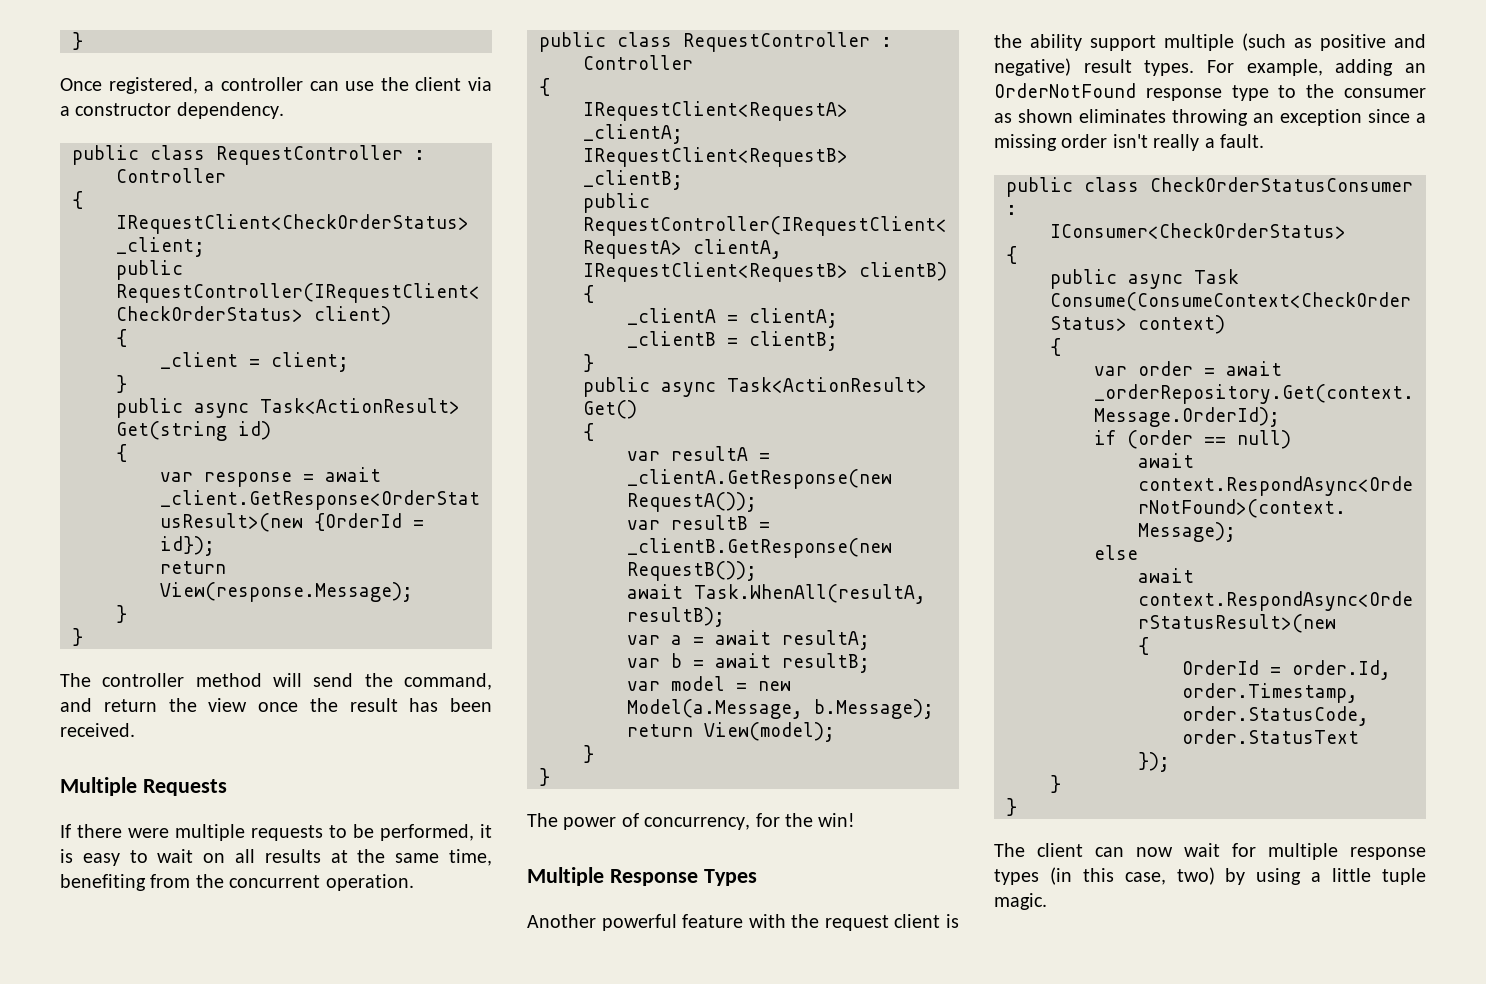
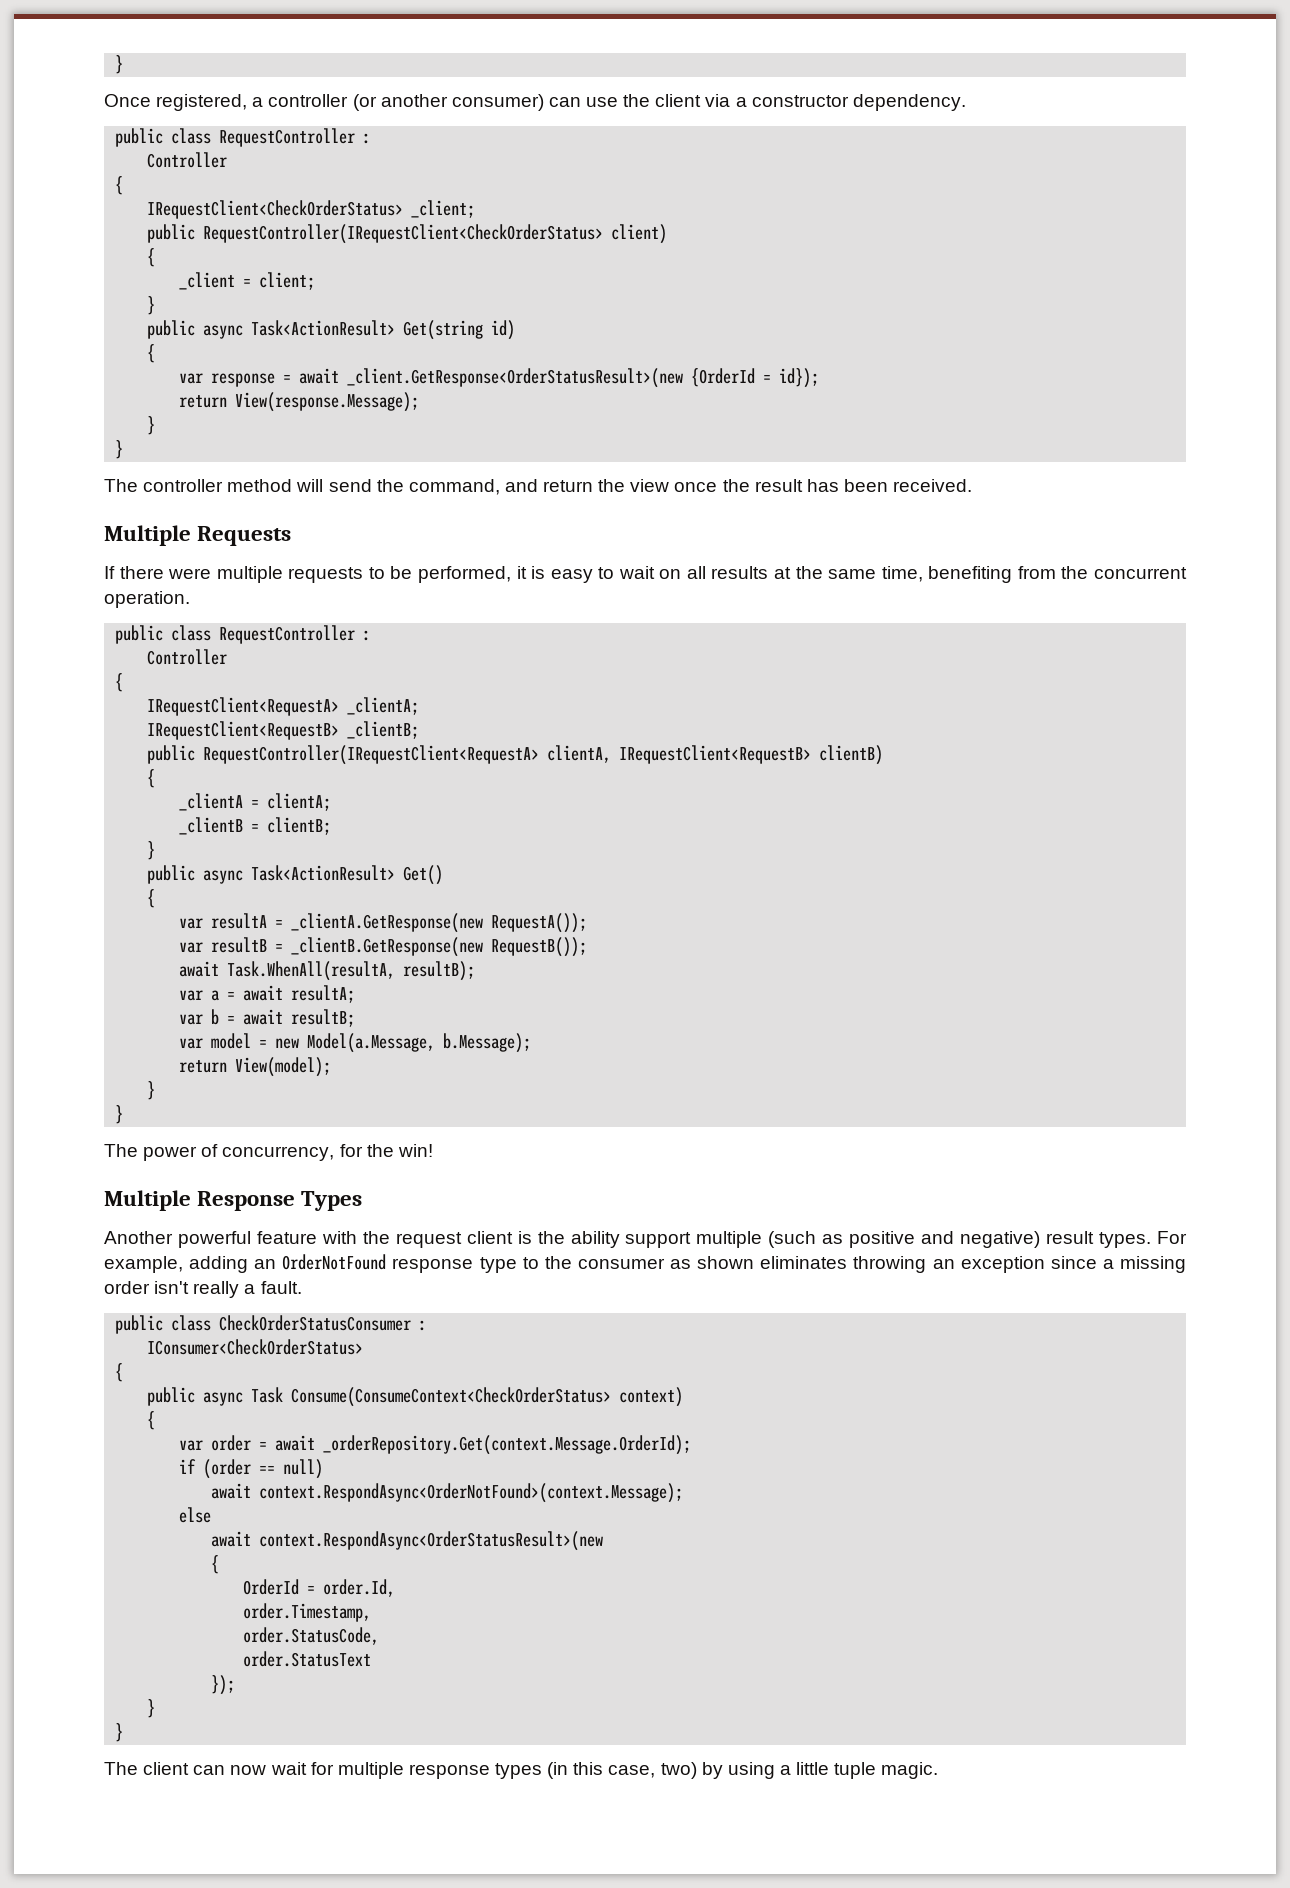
(303, 84) none -> [352,94,544,111] (or another consumer)

